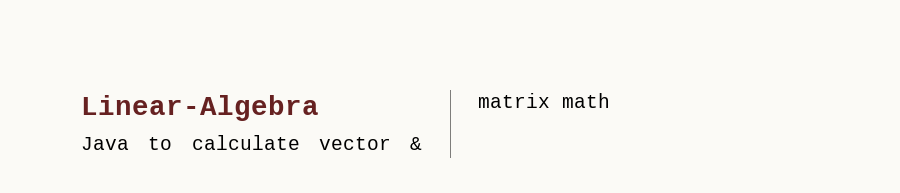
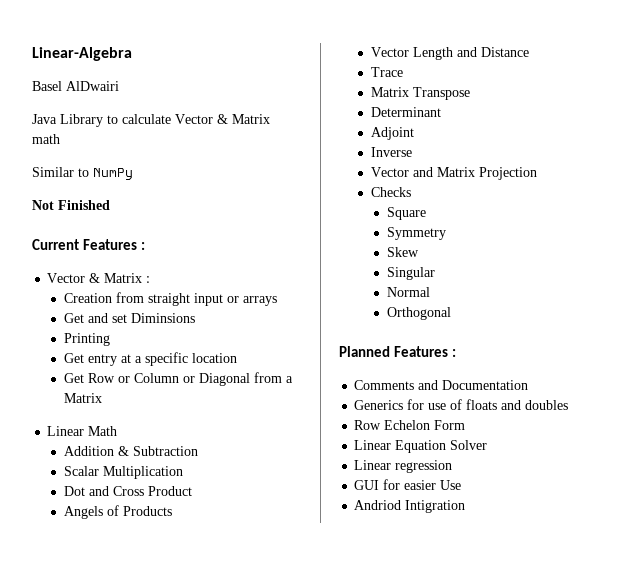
(319, 108) none -> [32,81,119,91] // Basel AlDwairi
(129, 143) none -> [60,114,103,127] Library
[318,137,422,150] [478,93,610,108] vector & matrix math -> [175,114,270,124] [32,134,60,144] [32,167,133,180] [32,200,110,210] [32,239,145,250] [47,273,151,283] [63,292,277,306] [63,313,195,323] [63,333,110,346] [63,352,237,366] [63,372,293,386] [63,393,102,403] [47,426,118,436] [63,446,198,456] [63,466,183,479] [63,486,192,496] [63,505,172,519] [370,47,529,60] [370,67,403,77] [370,87,470,100] [370,107,441,117] [370,127,414,140] [370,147,412,157] [370,167,537,180] [370,187,411,197] [386,207,426,220] [386,227,446,240] [386,247,419,257] [386,267,435,280] [386,287,430,297] [386,307,451,320] [339,346,456,357] [354,380,529,390] [354,399,569,410] [354,420,466,430] [354,440,488,453] [354,460,453,473] [354,479,462,490] [354,500,466,513] Vector & Matrix math // Similar to NumPy // Not Finished // Current Features : // Vector & Matrix : // Creation from straight input or arrays // Get and set Diminsions // Printing // Get entry at a specific location // Get Row or Column or Diagonal from a Matrix // Linear Math // Addition & Subtraction // Scalar Multiplication // Dot and Cross Product // Angels of Products // Vector Length and Distance // Trace // Matrix Transpose // Determinant // Adjoint // Inverse // Vector and Matrix Projection // Checks // Square // Symmetry // Skew // Singular // Normal // Orthogonal // Planned Features : // Comments and Documentation // Generics for use of floats and doubles // Row Echelon Form // Linear Equation Solver // Linear regression // GUI for easier Use // Andriod Intigration

